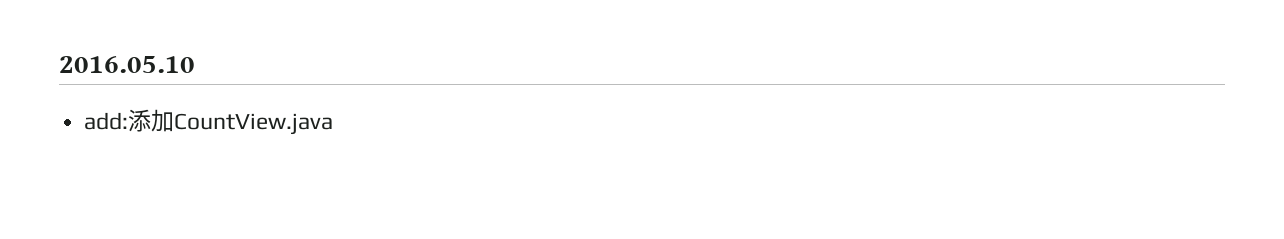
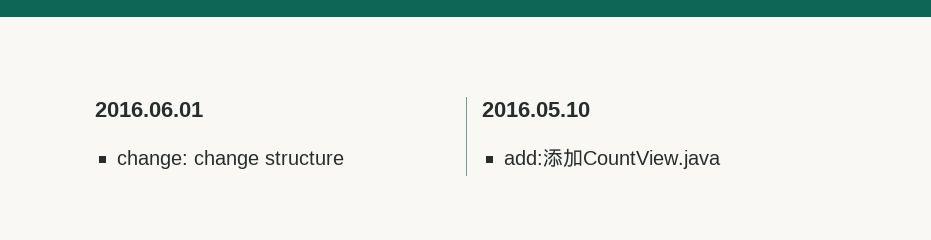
(59, 64) none -> [95,102,203,117] [117,150,344,169] 2016.06.01 // change: change structure //

